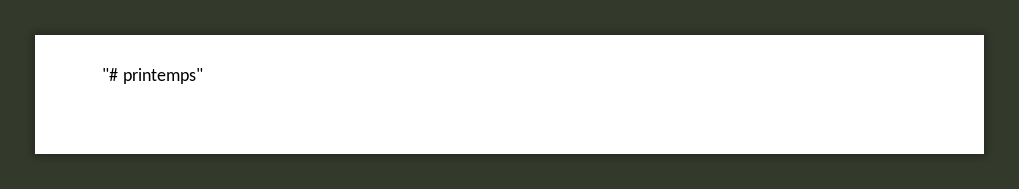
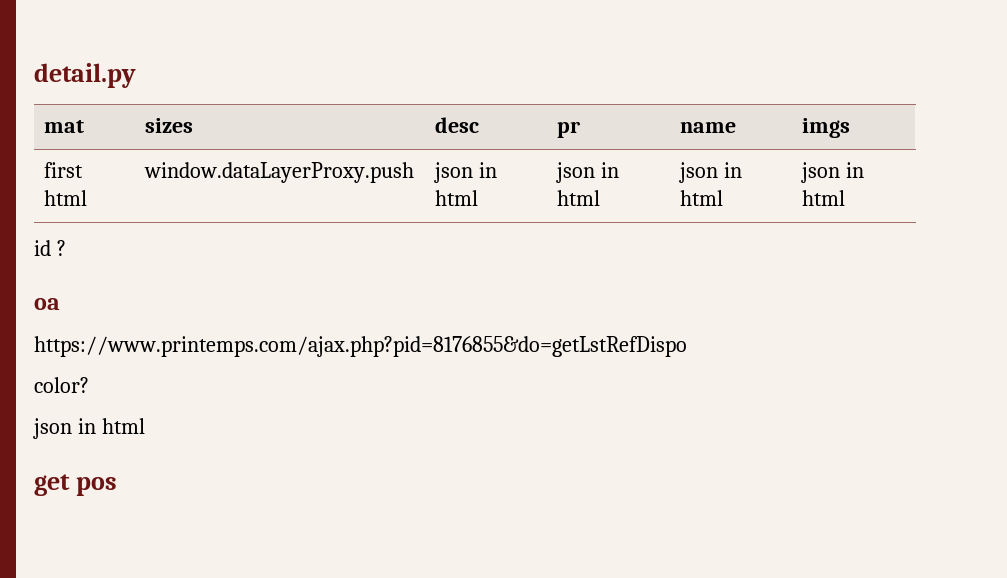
[102,68,203,84] "# printemps" -> [34,63,136,88] [43,120,84,133] [144,118,193,133] [434,117,479,133] [556,121,580,138] [679,122,736,133] [801,118,850,138] [43,162,83,178] [43,190,87,206] [143,162,414,183] [433,162,497,183] [434,190,478,206] [555,162,619,183] [556,190,600,206] [678,162,742,183] [679,190,723,206] [800,162,864,183] [801,190,845,206] [34,240,66,256] [34,298,60,310] [34,336,687,357] [34,377,89,393] [33,418,145,439] [34,474,117,496] detail.py // mat | sizes | desc | pr | name | imgs // first html | window.dataLayerProxy.push | json in html | json in html | json in html | json in html // id ? // oa // https://www.printemps.com/ajax.php?pid=8176855&do=getLstRefDispo // color? // json in html // get pos

